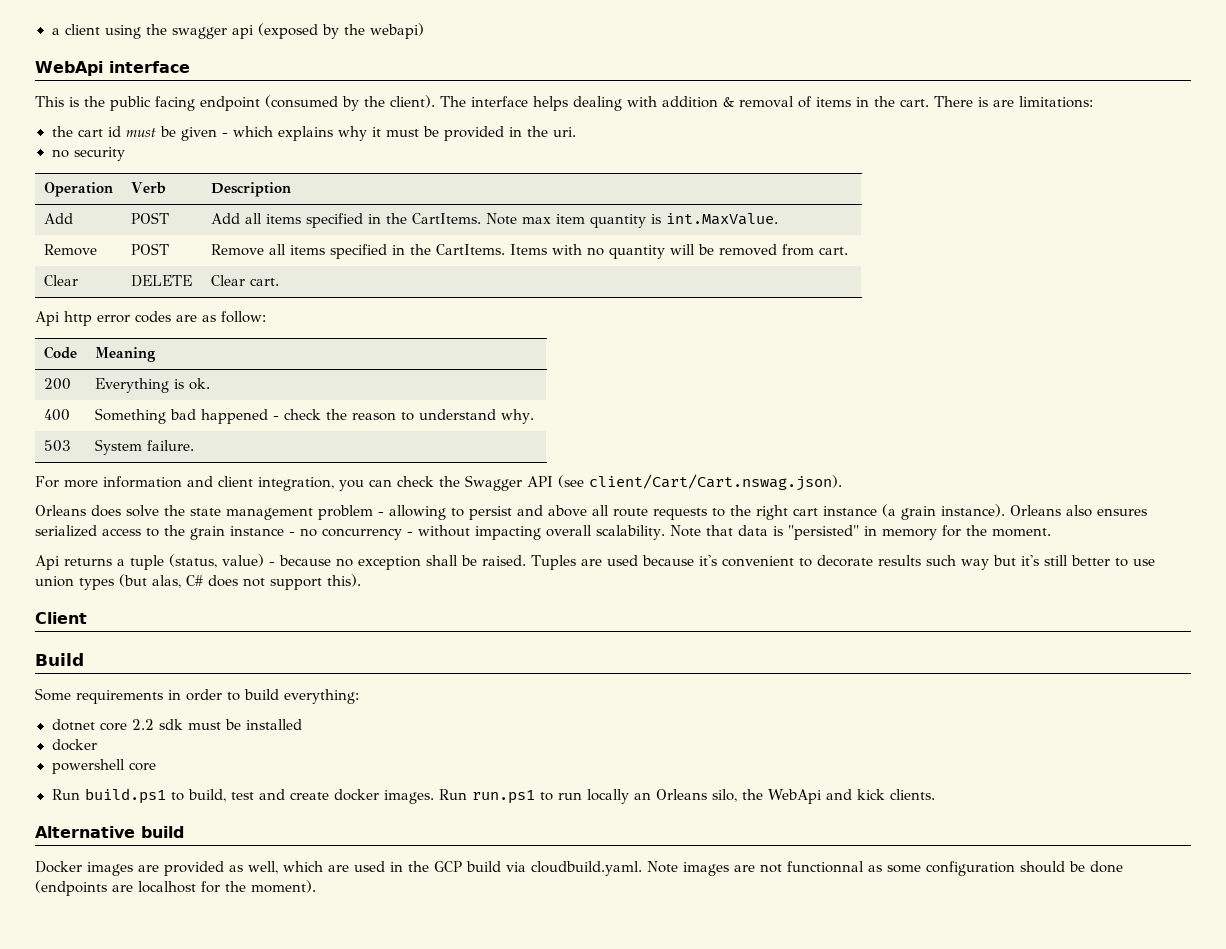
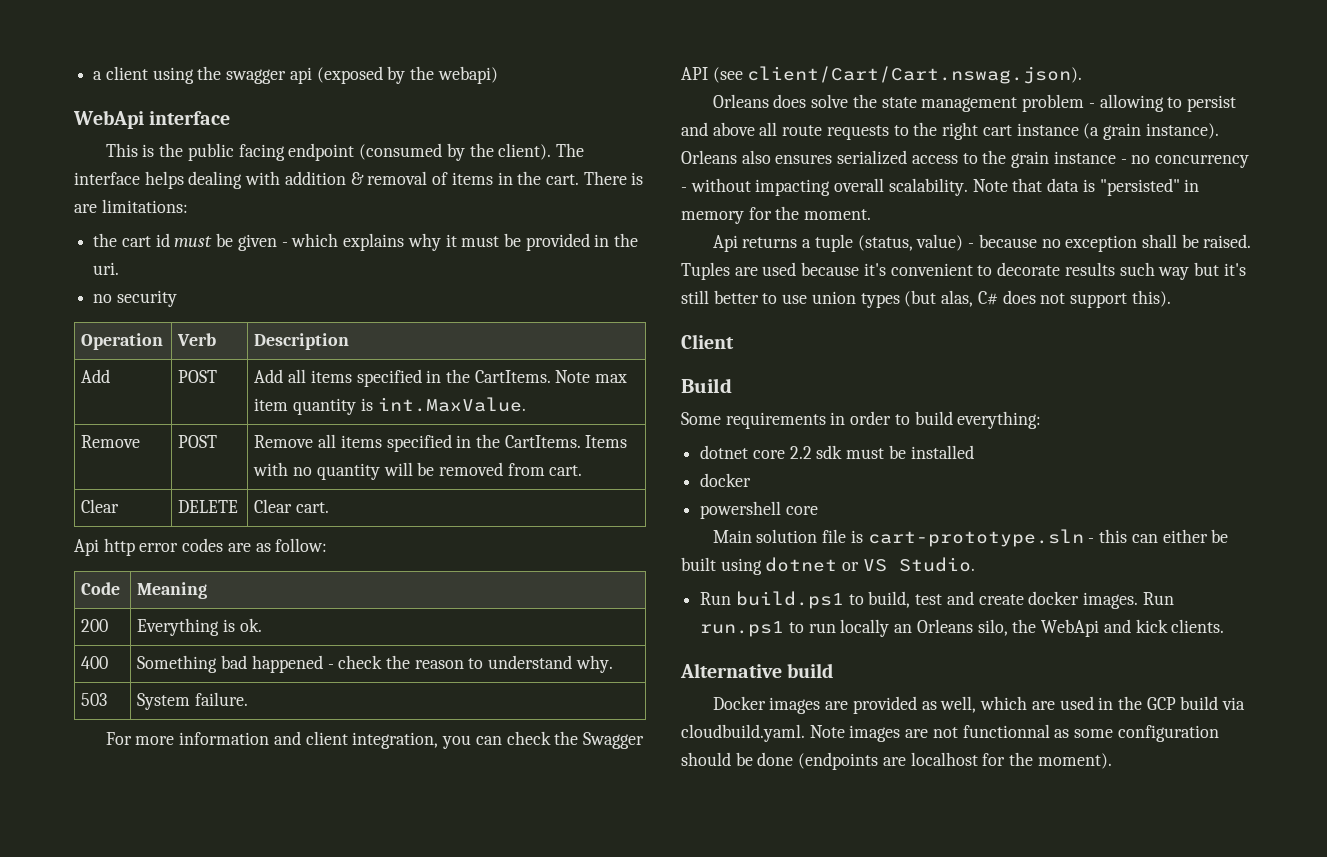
(156, 766) none -> [712,529,1229,547] [681,557,975,575] // Main solution file is cart-prototype.sln - this can either be built using dotnet or VS Studio.

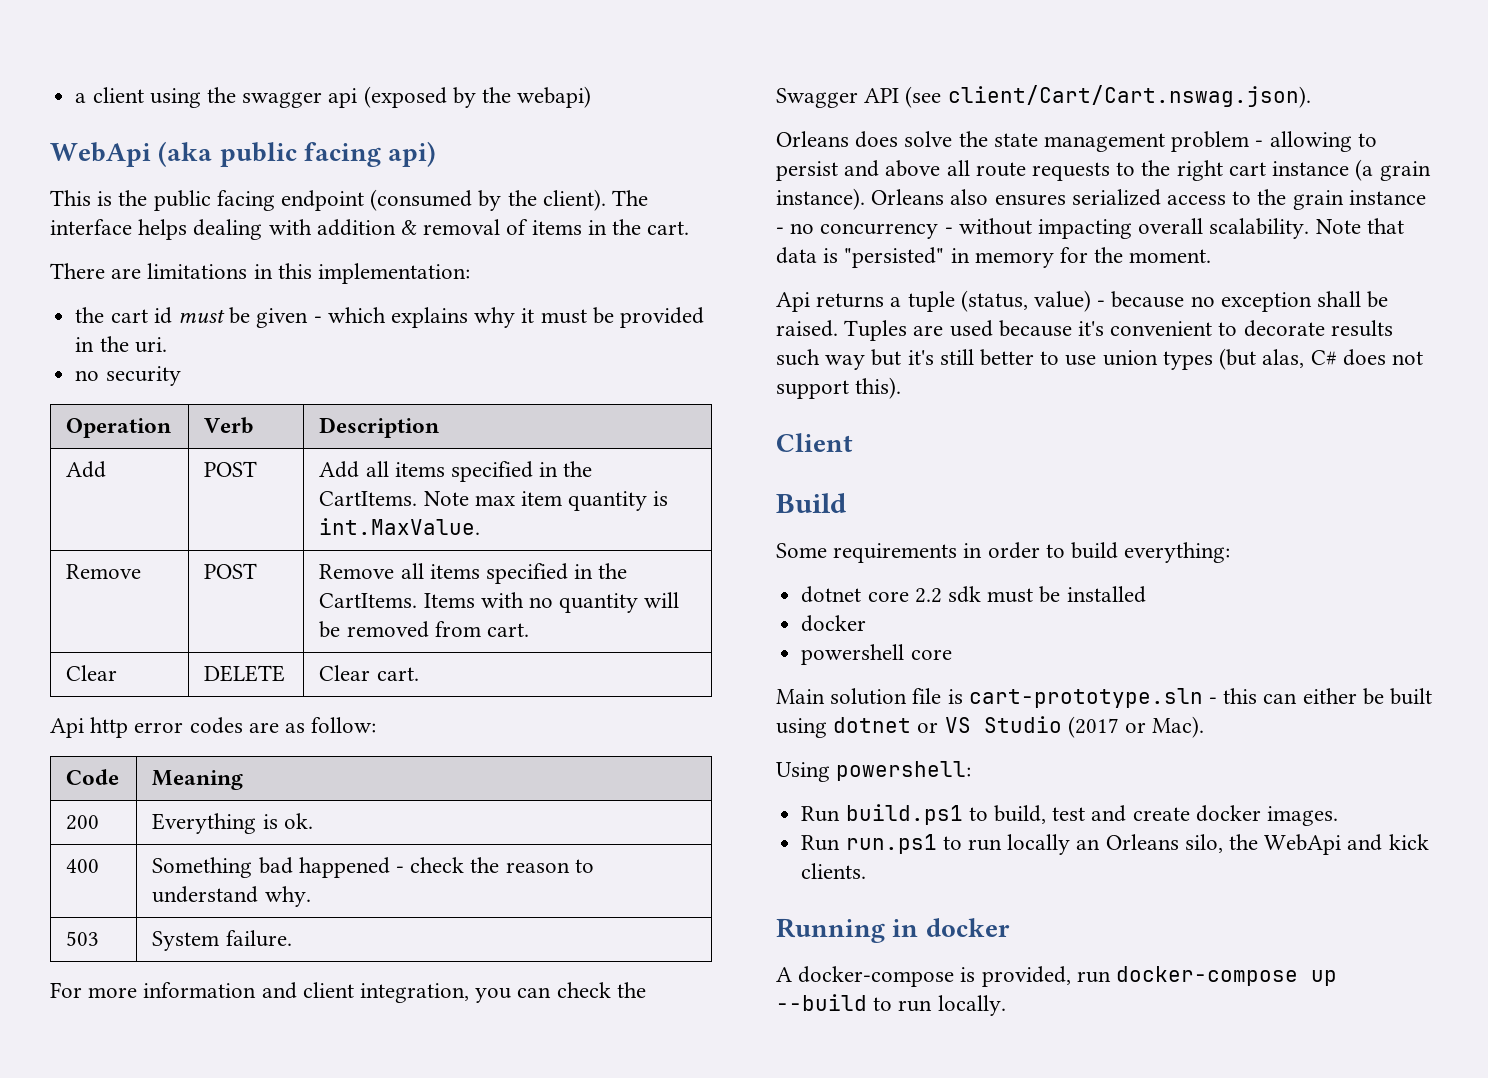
[149,111,231,125] interface -> [158,141,437,167] (aka public facing api)
[583,171,644,185] [74,199,188,213] There is are limitations: -> [50,263,471,284] // There are limitations in this implementation:
[898,557,975,572] Studio. -> [983,716,1205,738] [776,761,972,782] Studio (2017 or Mac). // Using powershell:
(1139, 600) none -> (1338, 816) //
[680,663,834,678] [712,696,1246,714] [681,724,1219,742] [681,752,1112,770] Alternative build // Docker images are provided as well, which are used in the GCP build via cloudbuild.yaml. Note images are not functionnal as some configuration should be done (endpoints are localhost for the moment). -> [776,918,1010,943] [776,966,1338,987] [776,994,1006,1016] Running in docker // A docker-compose is provided, run docker-compose up --build to run locally.

